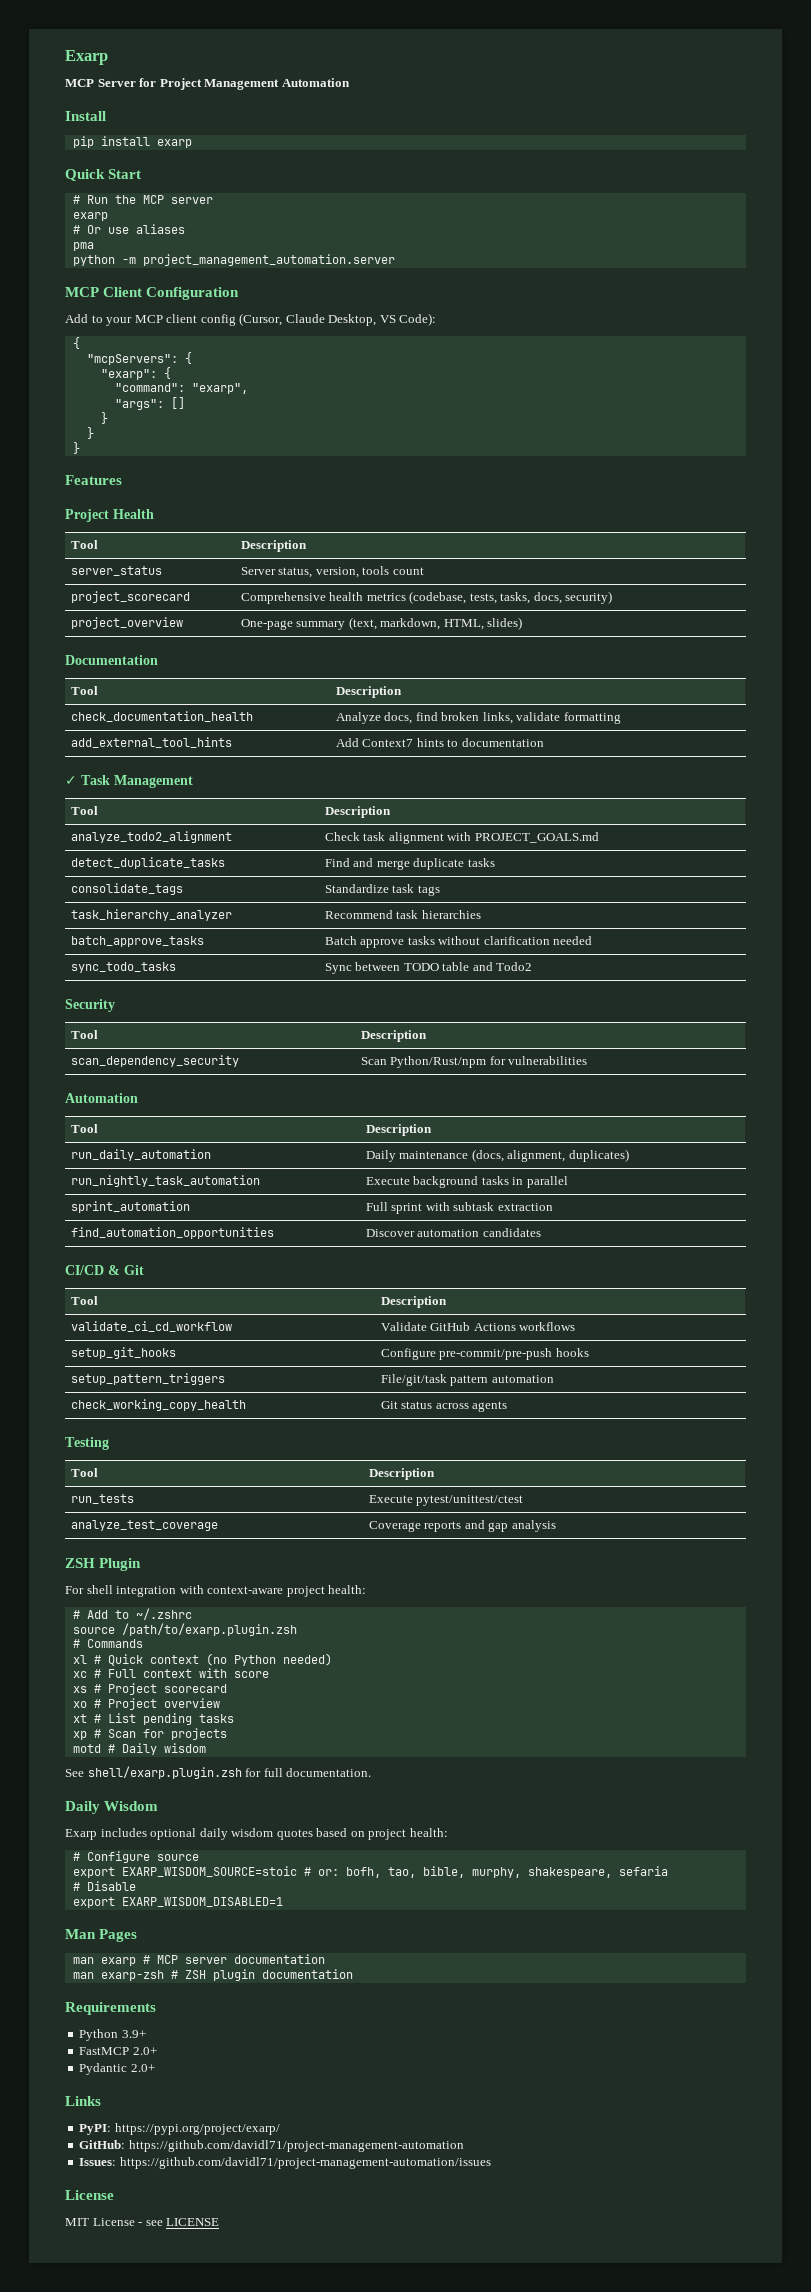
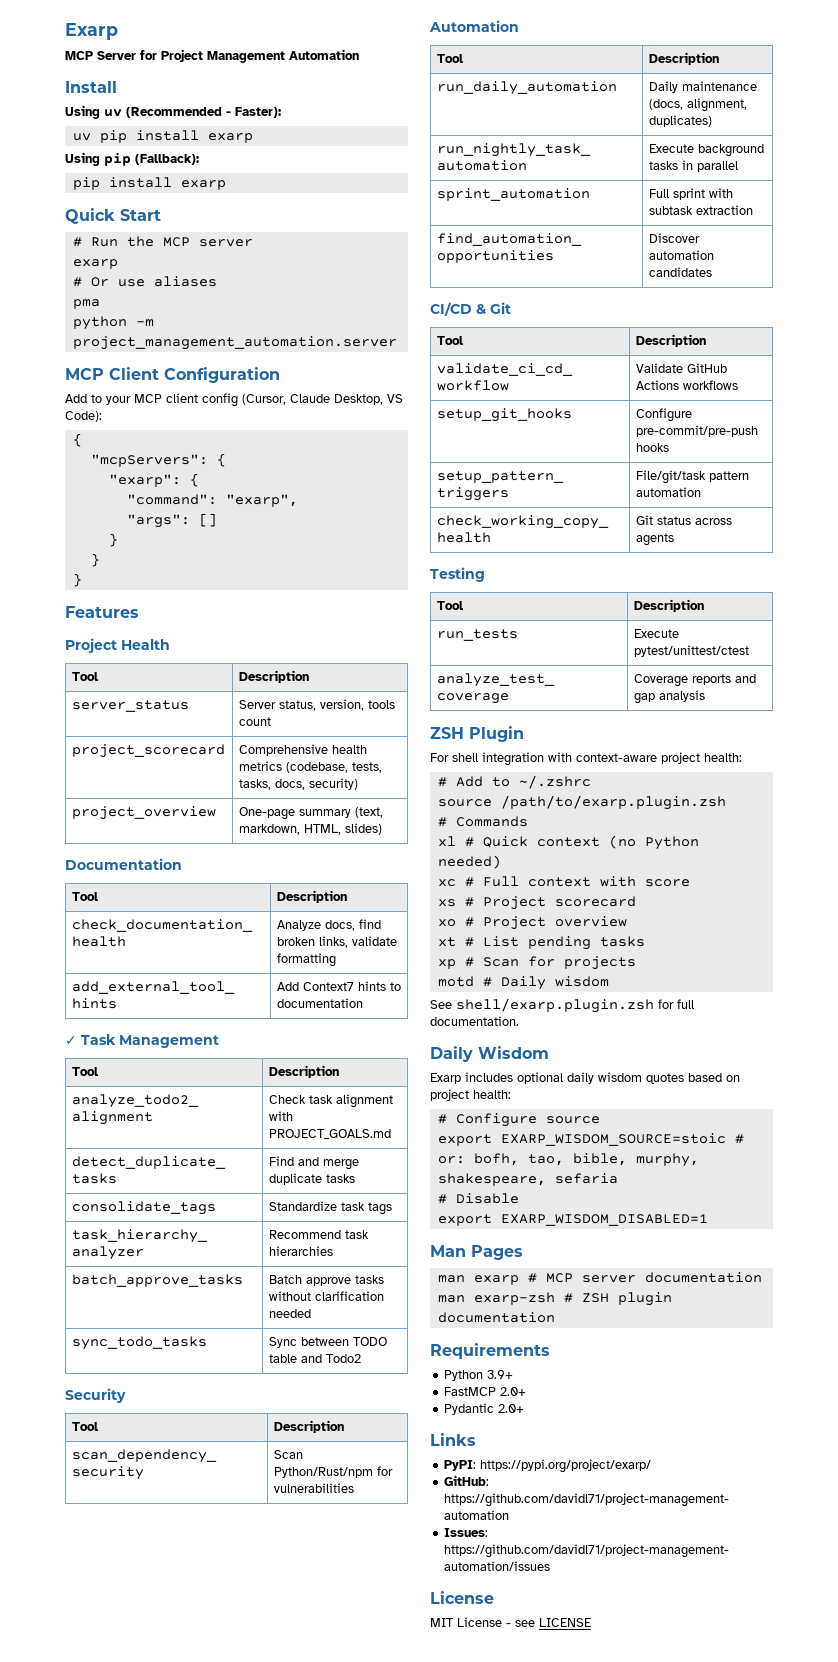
(106, 116) none -> [65,105,281,119] [72,130,253,143] [65,152,199,166] // Using uv (Recommended - Faster): // uv pip install exarp // Using pip (Fallback):

